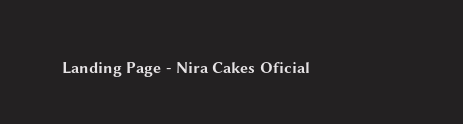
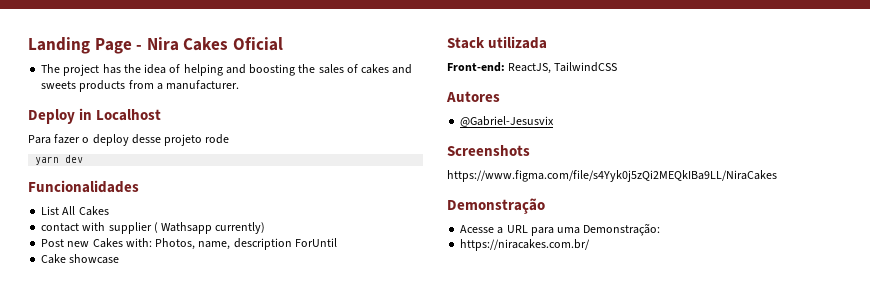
(310, 67) none -> [41,64,413,76] [41,80,240,92] [28,108,162,124] [28,134,230,146] [35,155,84,165] [28,180,139,193] [41,206,109,216] [41,222,266,234] [41,238,337,250] [41,254,120,264] [447,36,548,49] [447,62,618,74] [446,91,500,102] [460,116,555,127] [447,145,530,156] [447,170,777,182] [447,198,545,214] [460,223,661,236] [460,239,591,251] // The project has the idea of helping and boosting the sales of cakes and sweets products from a manufacturer. // Deploy in Localhost // Para fazer o deploy desse projeto rode // yarn dev // Funcionalidades // List All Cakes // contact with supplier ( Wathsapp currently) // Post new Cakes with: Photos, name, description ForUntil // Cake showcase // Stack utilizada // Front-end: ReactJS, TailwindCSS // Autores // @Gabriel-Jesusvix // Screenshots // https://www.figma.com/file/s4Yyk0j5zQi2MEQkIBa9LL/NiraCakes // Demonstração // Acesse a URL para uma Demonstração: // https://niracakes.com.br/

